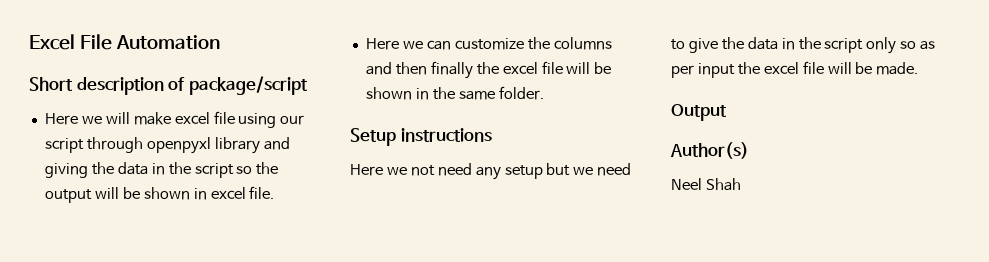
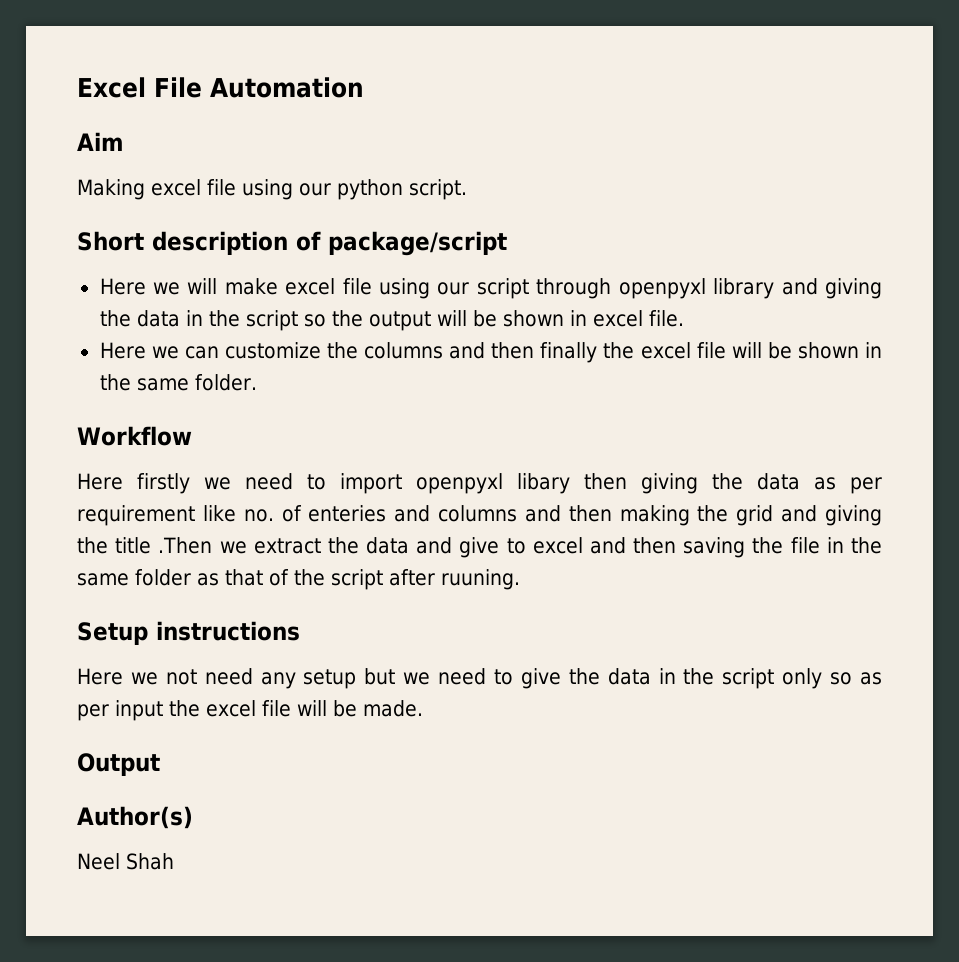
(220, 42) none -> [77,132,124,151] [77,179,467,200] // Aim // Making excel file using our python script.
(544, 93) none -> [77,426,192,446] [77,473,882,494] [77,505,882,526] [77,537,882,558] [77,569,520,590] // Workflow // Here firstly we need to import openpyxl libary then giving the data as per requirement like no. of enteries and columns and then making the grid and giving the title .Then we extract the data and give to excel and then saving the file in the same folder as that of the script after ruuning.

